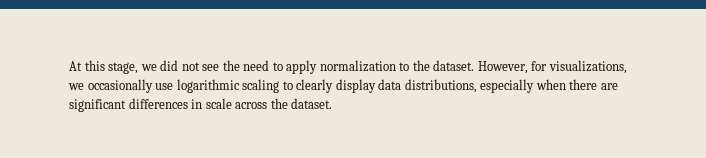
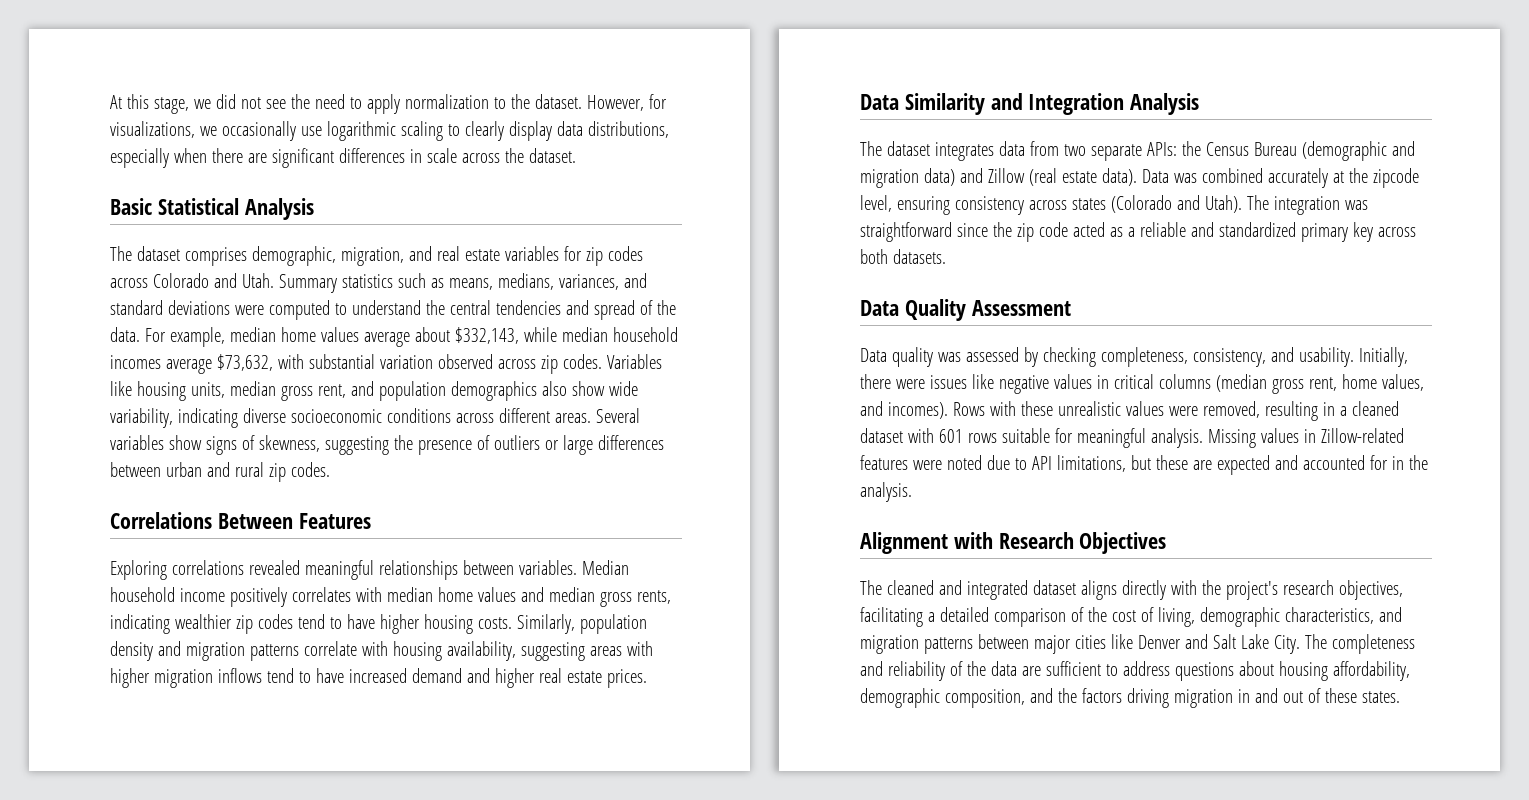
(333, 103) none -> [110,198,314,220] [110,246,643,266] [110,273,647,293] [110,300,676,320] [110,327,678,347] [110,354,662,374] [110,381,638,401] [110,408,640,428] [110,435,664,455] [110,462,330,482] [110,512,371,529] [110,560,629,580] [110,587,671,607] [110,614,647,634] [110,641,653,661] [110,668,647,688] [860,93,1200,115] [860,141,1415,161] [860,168,1419,188] [860,195,1368,215] [860,222,1416,242] [860,249,946,264] [860,299,1071,321] [860,347,1408,367] [860,374,1424,394] [860,401,1399,421] [860,428,1404,448] [860,455,1428,475] [860,482,912,502] [860,532,1167,554] [860,580,1403,600] [860,607,1402,627] [860,634,1415,654] [860,661,1410,681] [860,688,1400,708] // Basic Statistical Analysis // The dataset comprises demographic, migration, and real estate variables for zip codes across Colorado and Utah. Summary statistics such as means, medians, variances, and standard deviations were computed to understand the central tendencies and spread of the data. For example, median home values average about $332,143, while median household incomes average $73,632, with substantial variation observed across zip codes. Variables like housing units, median gross rent, and population demographics also show wide variability, indicating diverse socioeconomic conditions across different areas. Several variables show signs of skewness, suggesting the presence of outliers or large differences between urban and rural zip codes. // Correlations Between Features // Exploring correlations revealed meaningful relationships between variables. Median household income positively correlates with median home values and median gross rents, indicating wealthier zip codes tend to have higher housing costs. Similarly, population density and migration patterns correlate with housing availability, suggesting areas with higher migration inflows tend to have increased demand and higher real estate prices. // Data Similarity and Integration Analysis // The dataset integrates data from two separate APIs: the Census Bureau (demographic and migration data) and Zillow (real estate data). Data was combined accurately at the zipcode level, ensuring consistency across states (Colorado and Utah). The integration was straightforward since the zip code acted as a reliable and standardized primary key across both datasets. // Data Quality Assessment // Data quality was assessed by checking completeness, consistency, and usability. Initially, there were issues like negative values in critical columns (median gross rent, home values, and incomes). Rows with these unrealistic values were removed, resulting in a cleaned dataset with 601 rows suitable for meaningful analysis. Missing values in Zillow-related features were noted due to API limitations, but these are expected and accounted for in the analysis. // Alignment with Research Objectives // The cleaned and integrated dataset aligns directly with the project's research objectives, facilitating a detailed comparison of the cost of living, demographic characteristics, and migration patterns between major cities like Denver and Salt Lake City. The completeness and reliability of the data are sufficient to address questions about housing affordability, demographic composition, and the factors driving migration in and out of these states.

